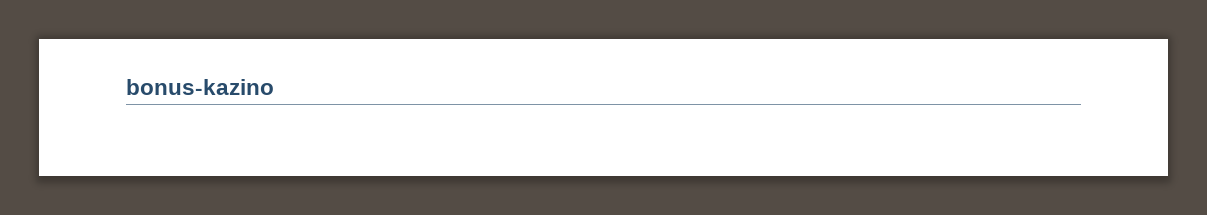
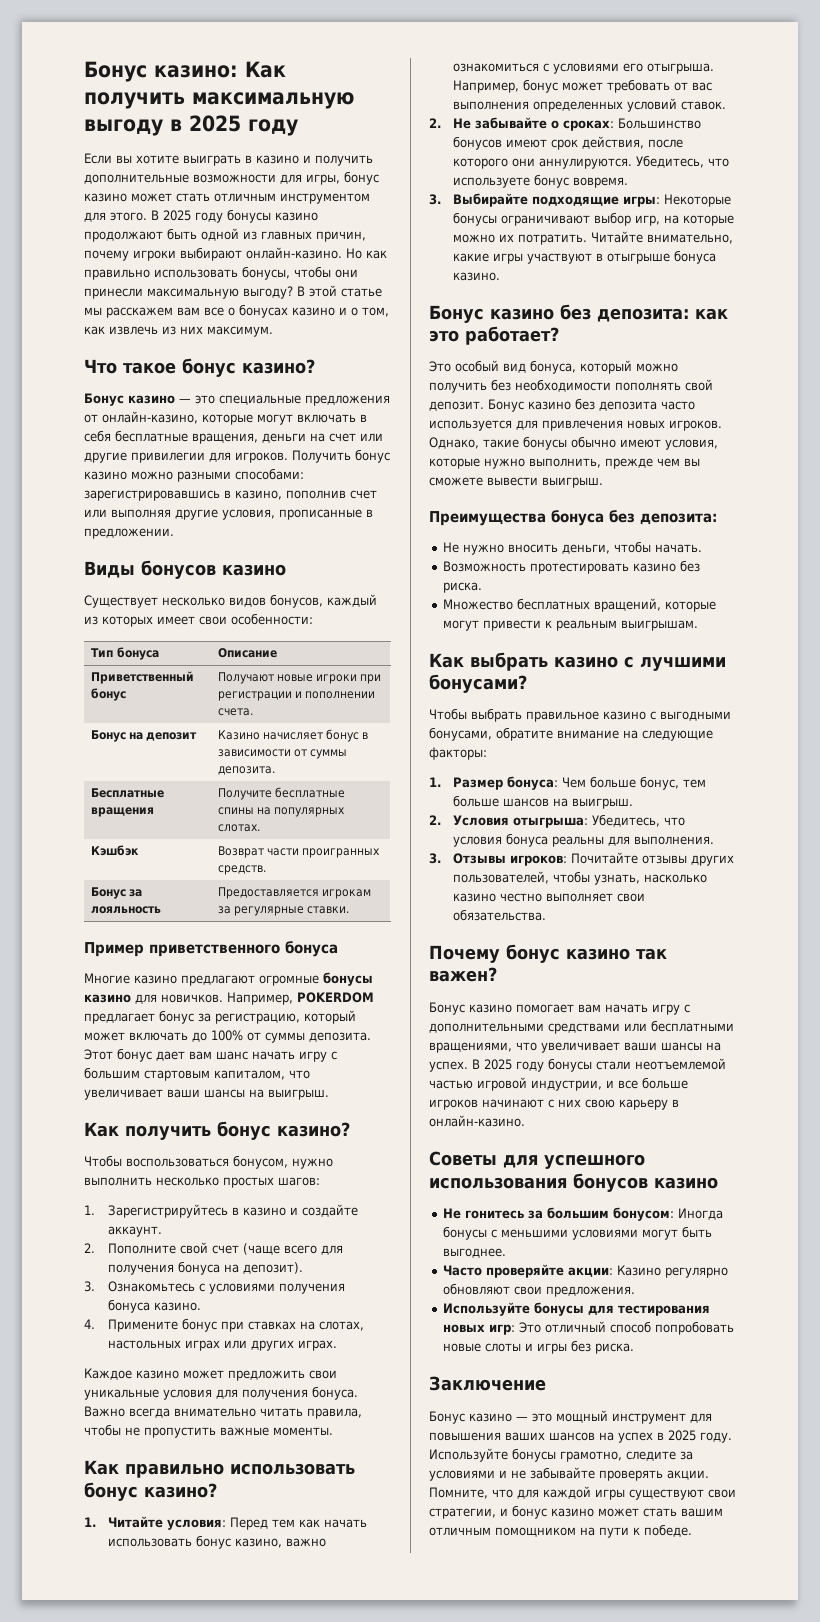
[126,79,274,95] bonus-kazino -> [84,61,286,82] [84,92,354,109] [84,115,298,136] [84,153,373,166] [84,171,379,185] [84,193,370,204] [84,209,318,223] [84,228,366,242] [84,247,387,261] [84,266,358,280] [84,285,382,299] [84,304,389,318] [84,326,273,337] [84,358,315,377] [84,393,390,406] [84,411,367,425] [84,430,383,444] [84,449,390,463] [84,468,304,482] [84,490,377,501] [84,509,373,520] [84,528,174,539] [84,560,286,579] [84,594,377,608] [84,613,313,627] [90,647,159,660] [217,648,277,658] [90,671,194,684] [90,688,126,701] [217,672,382,684] [217,691,376,701] [217,708,253,716] [90,730,198,742] [217,729,369,742] [217,749,348,759] [217,766,275,775] [90,788,164,798] [90,807,154,817] [217,787,346,800] [217,807,346,817] [217,824,260,832] [90,845,139,856] [217,846,381,858] [217,865,266,875] [90,887,143,899] [90,906,161,914] [217,887,372,899] [217,906,350,916] [84,941,338,957] [84,972,373,986] [84,992,374,1005] [84,1010,356,1024] [84,1030,371,1043] [84,1048,337,1062] [84,1067,310,1081] [84,1089,329,1100] [84,1121,350,1140] [84,1155,333,1169] [84,1177,320,1188] [84,1204,359,1218] [108,1226,163,1237] [84,1242,344,1255] [108,1261,304,1275] [84,1281,346,1294] [108,1299,202,1313] [84,1318,365,1332] [108,1340,338,1351] [84,1368,337,1381] [84,1386,358,1400] [84,1406,362,1419] [84,1424,333,1438] [84,1460,355,1478] [84,1482,217,1501] [84,1516,368,1530] [108,1535,327,1549] [453,63,715,74] [453,79,713,93] [453,98,727,112] [429,117,702,131] [453,136,684,150] [453,155,730,169] [453,174,629,188] [429,193,732,207] [453,212,735,226] [453,231,734,245] [453,250,717,264] [453,272,501,281] [429,304,728,323] [429,326,559,345] [429,360,678,374] [429,379,713,393] [429,398,695,412] [429,420,722,431] [429,436,718,450] [429,458,700,469] [429,477,603,488] [429,510,717,526] [443,541,703,555] [443,560,701,574] [443,582,483,593] [443,598,717,612] [443,620,699,631] [429,652,726,671] [429,674,527,693] [429,708,731,722] [429,727,713,741] [429,747,487,760] [429,776,707,790] [453,795,634,809] [429,814,686,828] [453,833,715,847] [429,852,735,866] [453,871,708,885] [453,893,646,902] [453,909,547,921] [429,944,667,963] [429,967,497,982] [429,1002,690,1015] [429,1020,734,1034] [429,1042,721,1053] [429,1058,726,1072] [429,1077,688,1091] [429,1099,679,1110] [429,1115,525,1127] [429,1151,645,1169] [429,1173,718,1192] [443,1207,724,1221] [443,1226,713,1240] [443,1248,507,1258] [443,1264,729,1278] [443,1283,636,1297] [443,1302,711,1316] [443,1321,735,1335] [443,1340,635,1354] [429,1376,546,1391] [429,1410,712,1424] [429,1430,732,1443] [429,1448,693,1462] [429,1467,709,1481] [429,1486,736,1500] [429,1505,723,1519] [429,1524,692,1538] Бонус казино: Как получить максимальную выгоду в 2025 году // Если вы хотите выиграть в казино и получить дополнительные возможности для игры, бонус казино может стать отличным инструментом для этого. В 2025 году бонусы казино продолжают быть одной из главных причин, почему игроки выбирают онлайн-казино. Но как правильно использовать бонусы, чтобы они принесли максимальную выгоду? В этой статье мы расскажем вам все о бонусах казино и о том, как извлечь из них максимум. // Что такое бонус казино? // Бонус казино — это специальные предложения от онлайн-казино, которые могут включать в себя бесплатные вращения, деньги на счет или другие привилегии для игроков. Получить бонус казино можно разными способами: зарегистрировавшись в казино, пополнив счет или выполняя другие условия, прописанные в предложении. // Виды бонусов казино // Существует несколько видов бонусов, каждый из которых имеет свои особенности: // Тип бонуса | Описание // Приветственный бонус | Получают новые игроки при регистрации и пополнении счета. // Бонус на депозит | Казино начисляет бонус в зависимости от суммы депозита. // Бесплатные вращения | Получите бесплатные спины на популярных слотах. // Кэшбэк | Возврат части проигранных средств. // Бонус за лояльность | Предоставляется игрокам за регулярные ставки. // Пример приветственного бонуса // Многие казино предлагают огромные бонусы казино для новичков. Например, POKERDOM предлагает бонус за регистрацию, который может включать до 100% от суммы депозита. Этот бонус дает вам шанс начать игру с большим стартовым капиталом, что увеличивает ваши шансы на выигрыш. // Как получить бонус казино? // Чтобы воспользоваться бонусом, нужно выполнить несколько простых шагов: // 1. Зарегистрируйтесь в казино и создайте аккаунт. // 2. Пополните свой счет (чаще всего для получения бонуса на депозит). // 3. Ознакомьтесь с условиями получения бонуса казино. // 4. Примените бонус при ставках на слотах, настольных играх или других играх. // Каждое казино может предложить свои уникальные условия для получения бонуса. Важно всегда внимательно читать правила, чтобы не пропустить важные моменты. // Как правильно использовать бонус казино? // 1. Читайте условия: Перед тем как начать использовать бонус казино, важно ознакомиться с условиями его отыгрыша. Например, бонус может требовать от вас выполнения определенных условий ставок. // 2. Не забывайте о сроках: Большинство бонусов имеют срок действия, после которого они аннулируются. Убедитесь, что используете бонус вовремя. // 3. Выбирайте подходящие игры: Некоторые бонусы ограничивают выбор игр, на которые можно их потратить. Читайте внимательно, какие игры участвуют в отыгрыше бонуса казино. // Бонус казино без депозита: как это работает? // Это особый вид бонуса, который можно получить без необходимости пополнять свой депозит. Бонус казино без депозита часто используется для привлечения новых игроков. Однако, такие бонусы обычно имеют условия, которые нужно выполнить, прежде чем вы сможете вывести выигрыш. // Преимущества бонуса без депозита: // Не нужно вносить деньги, чтобы начать. // Возможность протестировать казино без риска. // Множество бесплатных вращений, которые могут привести к реальным выигрышам. // Как выбрать казино с лучшими бонусами? // Чтобы выбрать правильное казино с выгодными бонусами, обратите внимание на следующие факторы: // 1. Размер бонуса: Чем больше бонус, тем больше шансов на выигрыш. // 2. Условия отыгрыша: Убедитесь, что условия бонуса реальны для выполнения. // 3. Отзывы игроков: Почитайте отзывы других пользователей, чтобы узнать, насколько казино честно выполняет свои обязательства. // Почему бонус казино так важен? // Бонус казино помогает вам начать игру с дополнительными средствами или бесплатными вращениями, что увеличивает ваши шансы на успех. В 2025 году бонусы стали неотъемлемой частью игровой индустрии, и все больше игроков начинают с них свою карьеру в онлайн-казино. // Советы для успешного использования бонусов казино // Не гонитесь за большим бонусом: Иногда бонусы с меньшими условиями могут быть выгоднее. // Часто проверяйте акции: Казино регулярно обновляют свои предложения. // Используйте бонусы для тестирования новых игр: Это отличный способ попробовать новые слоты и игры без риска. // Заключение // Бонус казино — это мощный инструмент для повышения ваших шансов на успех в 2025 году. Используйте бонусы грамотно, следите за условиями и не забывайте проверять акции. Помните, что для каждой игры существуют свои стратегии, и бонус казино может стать вашим отличным помощником на пути к победе.

